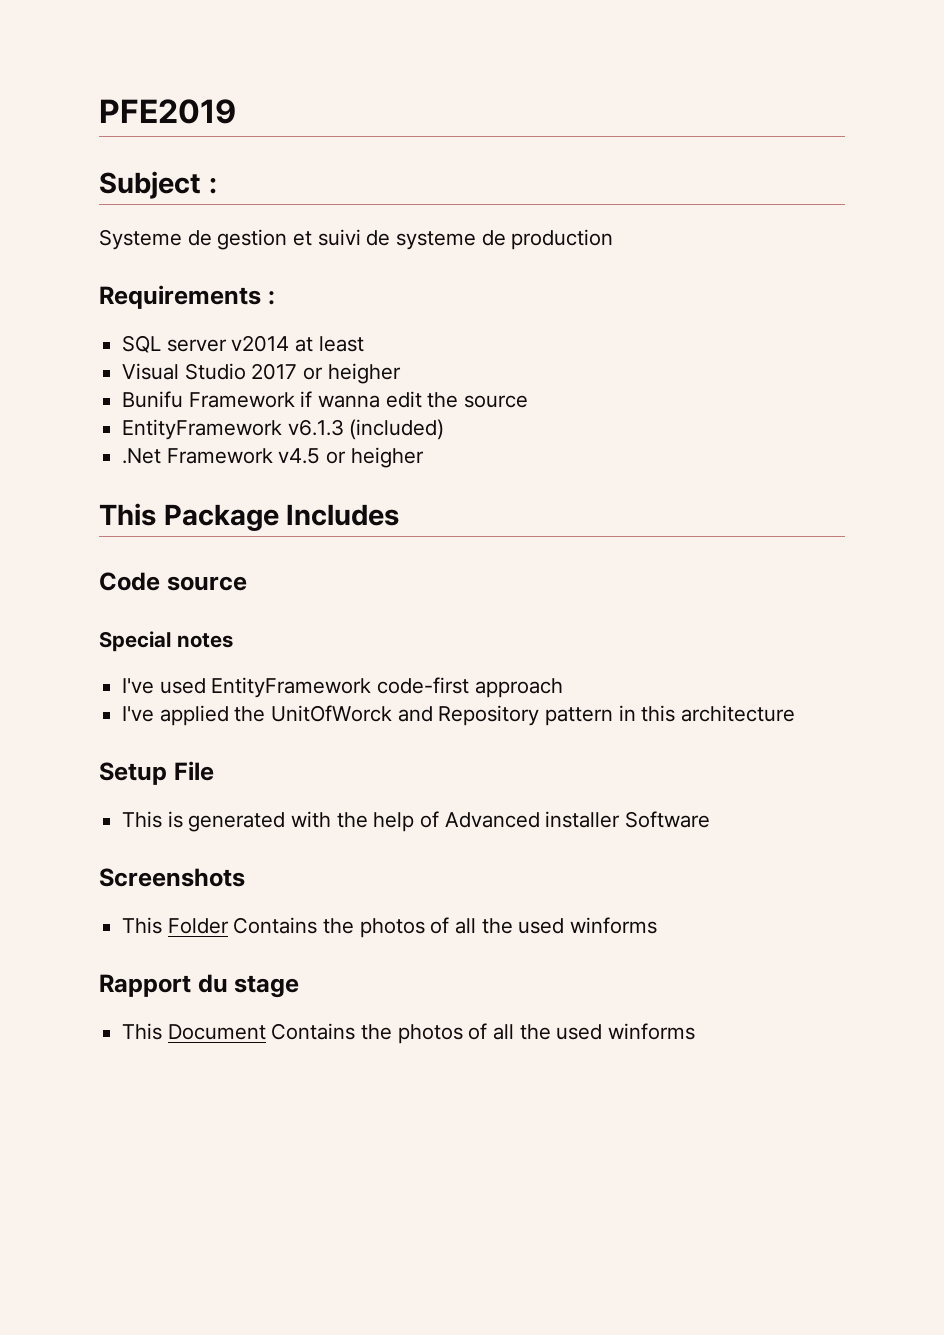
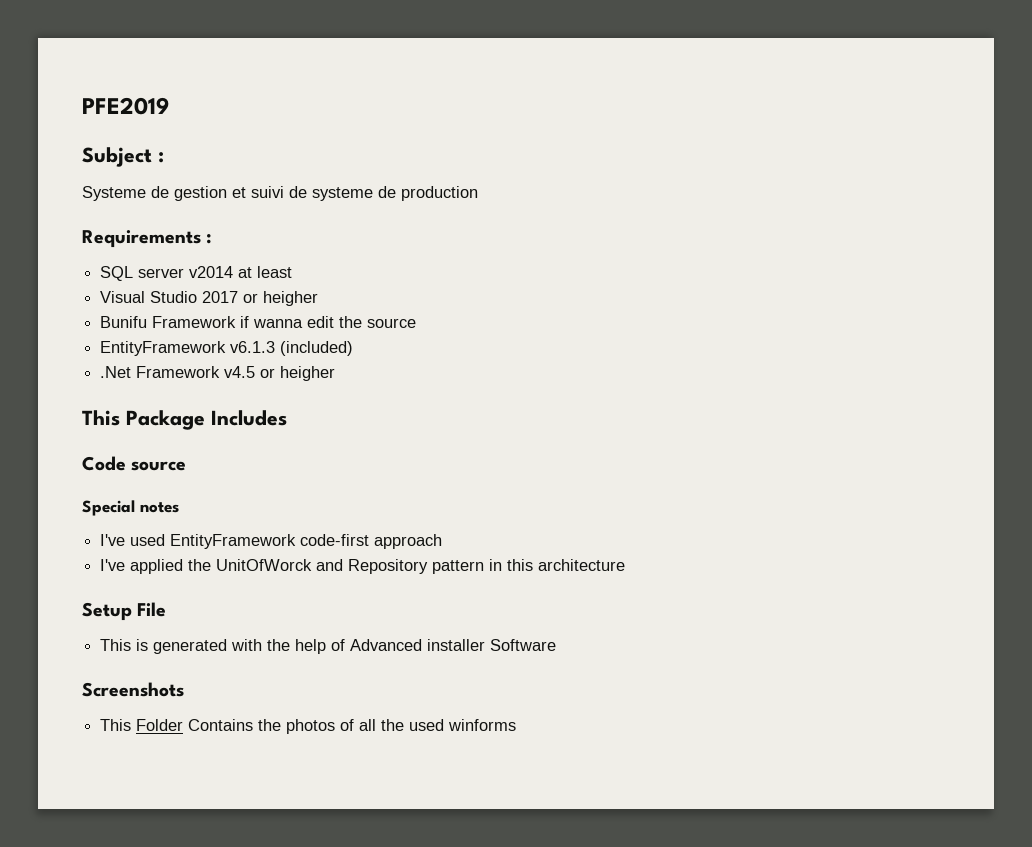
[99,974,300,998] [122,1023,696,1044] // Rapport du stage // This Document Contains the photos of all the used winforms -> (517, 725) none

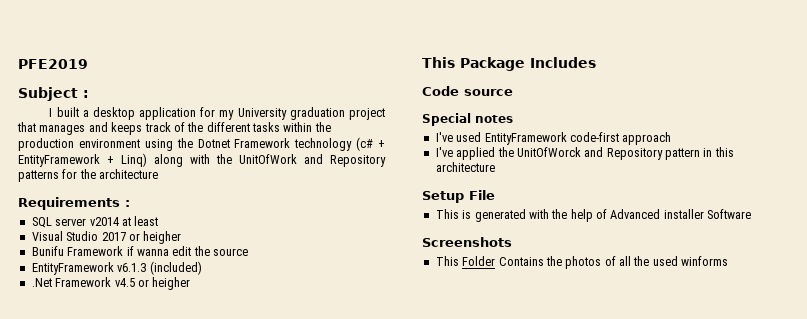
[82,186,478,201] Systeme de gestion et suivi de systeme de production -> [49,107,385,120] [17,122,331,135] [18,137,385,151] [18,153,386,167] [18,169,159,182] I built a desktop application for my University graduation project that manages and keeps track of the different tasks within the production environment using the Dotnet Framework technology (c# + EntityFramework + Linq) along with the UnitOfWork and Repository patterns for the architecture

